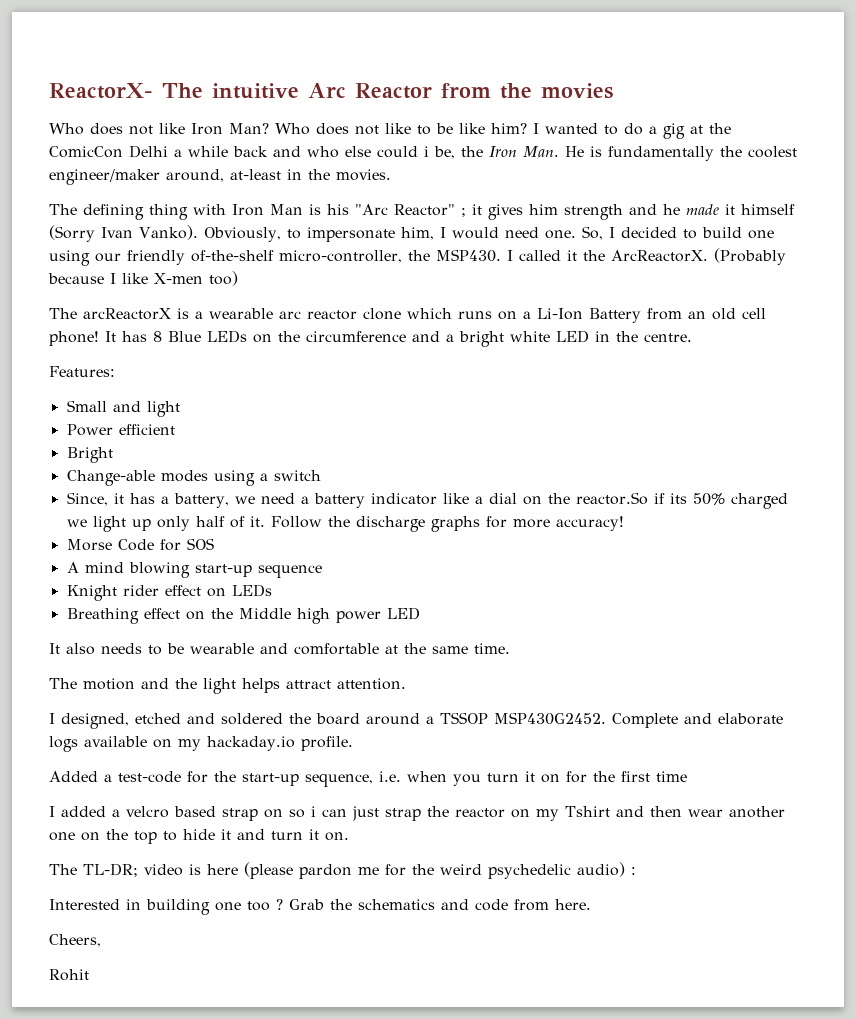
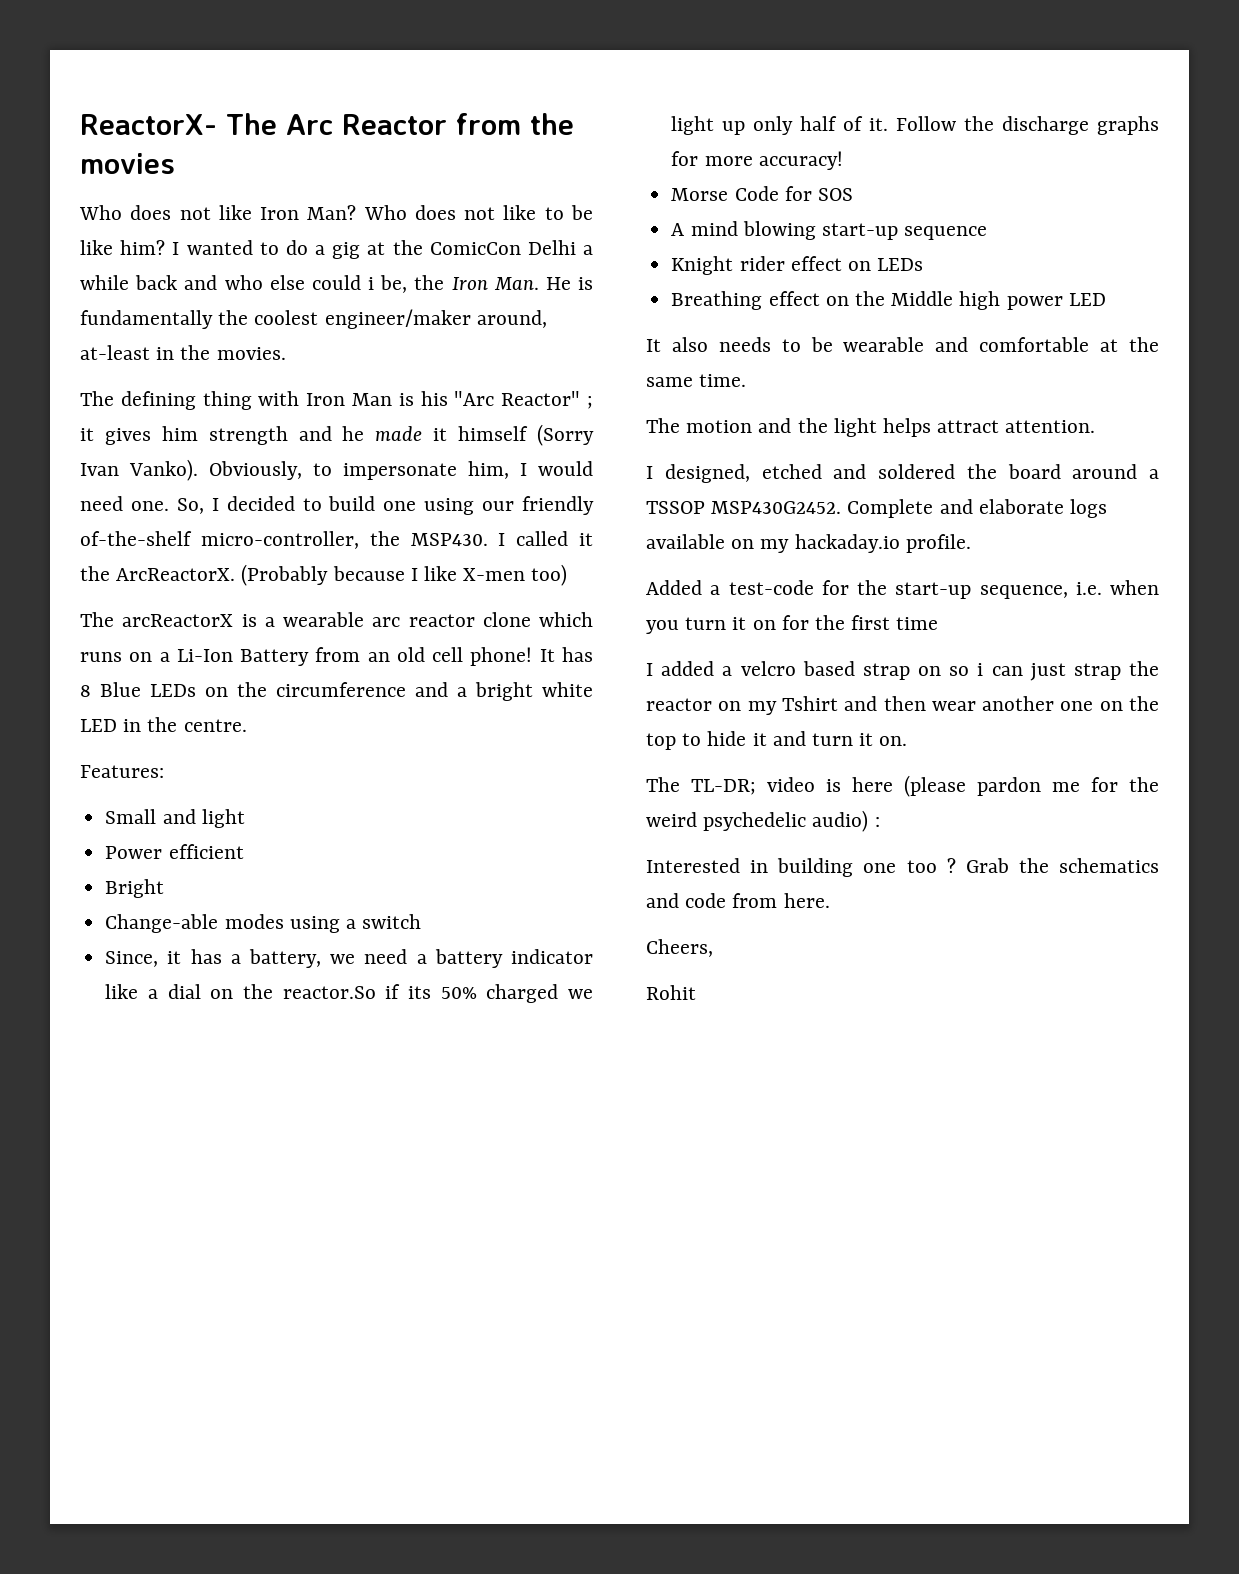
[212,83,299,99] intuitive -> (277, 124) none

